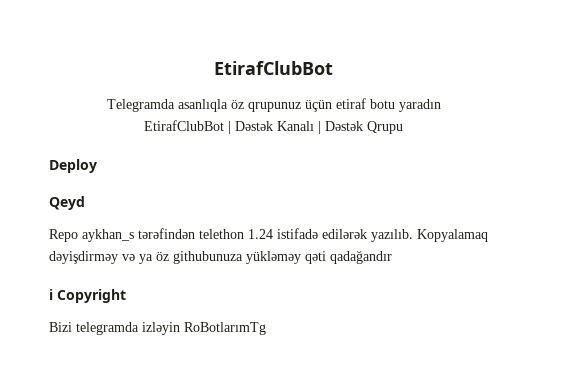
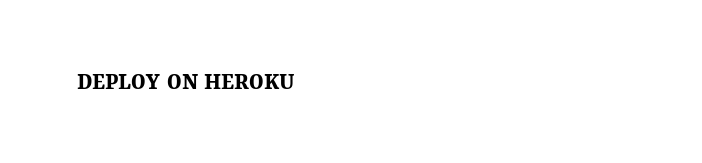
[214,61,333,75] [106,98,441,112] [144,120,403,134] [49,159,97,173] [49,196,85,210] [49,228,488,242] [49,250,392,264] [49,289,126,303] [49,322,266,335] EtirafClubBot // Telegramda asanlıqla öz qrupunuz üçün etiraf botu yaradın // EtirafClubBot | Dəstək Kanalı | Dəstək Qrupu // Deploy // Qeyd // Repo aykhan_s tərəfindən telethon 1.24 istifadə edilərək yazılıb. Kopyalamaq dəyişdirməy və ya öz githubunuza yükləməy qəti qadağandır // ℹ Copyright // Bizi telegramda izləyin RoBotlarımTg -> [77,74,296,89] DEPLOY ON HEROKU

